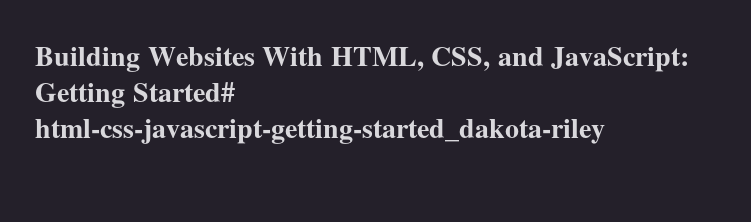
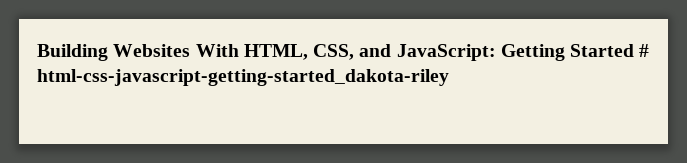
[132,82,235,102] Started# -> [570,44,650,57] Started #

